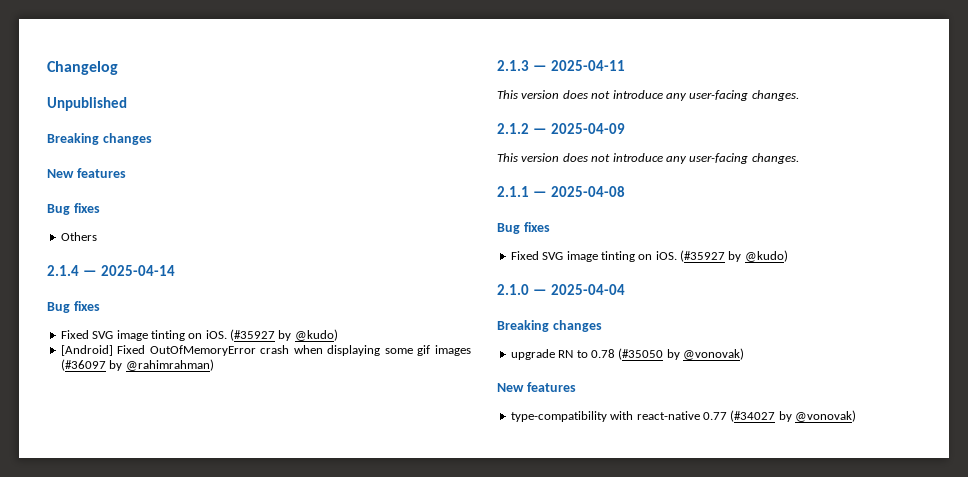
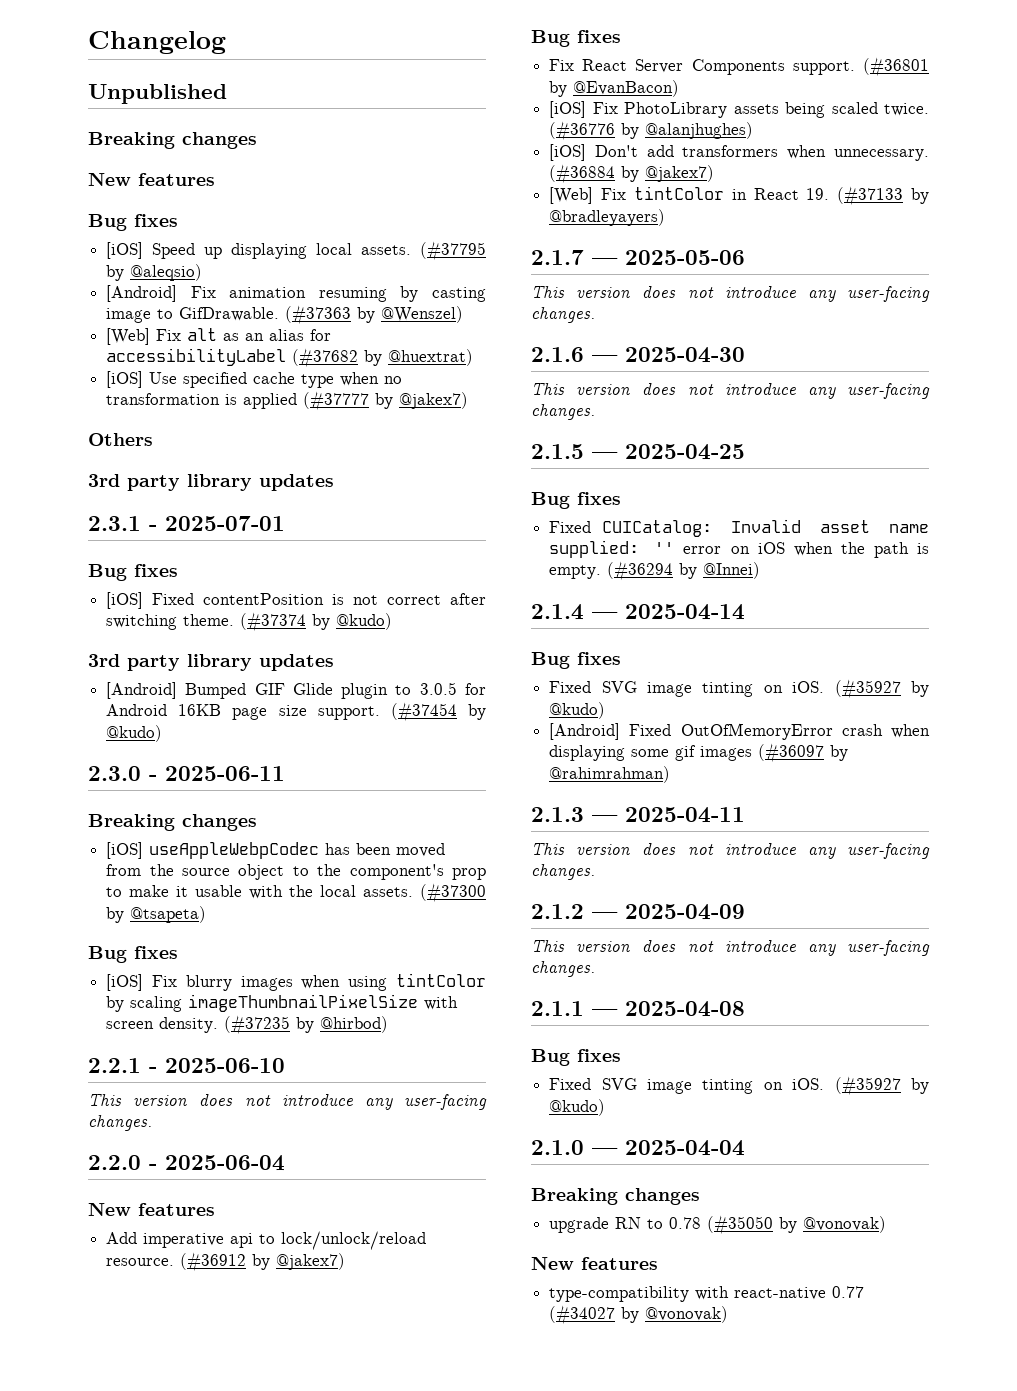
[60,232,97,241] Others -> [106,241,487,261] [106,264,203,281] [106,285,486,302] [106,305,464,325] [106,328,332,345] [106,348,474,368] [106,371,403,388] [106,391,469,411] [88,433,153,446] [88,474,334,491] [88,516,285,531] [88,564,178,581] [106,592,487,609] [106,612,393,632] [88,654,334,671] [106,682,486,699] [106,702,486,722] [106,725,163,742] [88,766,285,781] [88,814,257,831] [106,842,446,859] [106,864,487,880] [106,883,486,903] [106,906,207,923] [88,946,178,963] [106,973,487,991] [106,994,459,1012] [106,1015,389,1035] [88,1058,285,1073] [88,1094,487,1110] [88,1115,152,1131] [88,1155,285,1171] [88,1203,215,1216] [106,1231,427,1250] [106,1252,346,1272] [531,30,621,47] [549,57,929,77] [549,80,680,97] [549,101,929,118] [549,121,754,141] [549,144,929,161] [549,164,715,184] [549,186,929,206] [549,209,666,226] [531,250,745,265] [531,286,930,302] [531,307,595,323] [531,347,745,363] [531,383,930,399] [531,404,595,420] [531,444,745,460] [531,492,621,509] [549,519,929,537] [549,540,929,558] [549,561,761,581] [iOS] Speed up displaying local assets. (#37795 by @aleqsio) // [Android] Fix animation resuming by casting image to GifDrawable. (#37363 by @Wenszel) // [Web] Fix alt as an alias for accessibilityLabel (#37682 by @huextrat) // [iOS] Use specified cache type when no transformation is applied (#37777 by @jakex7) // Others // 3rd party library updates // 2.3.1 - 2025-07-01 // Bug fixes // [iOS] Fixed contentPosition is not correct after switching theme. (#37374 by @kudo) // 3rd party library updates // [Android] Bumped GIF Glide plugin to 3.0.5 for Android 16KB page size support. (#37454 by @kudo) // 2.3.0 - 2025-06-11 // Breaking changes // [iOS] useAppleWebpCodec has been moved from the source object to the component's prop to make it usable with the local assets. (#37300 by @tsapeta) // Bug fixes // [iOS] Fix blurry images when using tintColor by scaling imageThumbnailPixelSize with screen density. (#37235 by @hirbod) // 2.2.1 - 2025-06-10 // This version does not introduce any user-facing changes. // 2.2.0 - 2025-06-04 // New features // Add imperative api to lock/unlock/reload resource. (#36912 by @jakex7) // Bug fixes // Fix React Server Components support. (#36801 by @EvanBacon) // [iOS] Fix PhotoLibrary assets being scaled twice. (#36776 by @alanjhughes) // [iOS] Don't add transformers when unnecessary. (#36884 by @jakex7) // [Web] Fix tintColor in React 19. (#37133 by @bradleyayers) // 2.1.7 — 2025-05-06 // This version does not introduce any user-facing changes. // 2.1.6 — 2025-04-30 // This version does not introduce any user-facing changes. // 2.1.5 — 2025-04-25 // Bug fixes // Fixed CUICatalog: Invalid asset name supplied: '' error on iOS when the path is empty. (#36294 by @Innei)

